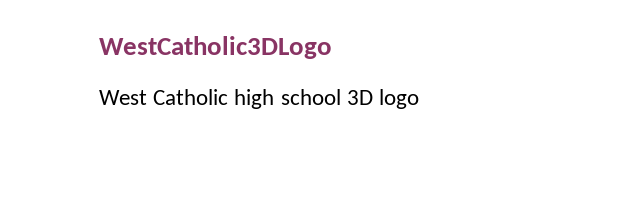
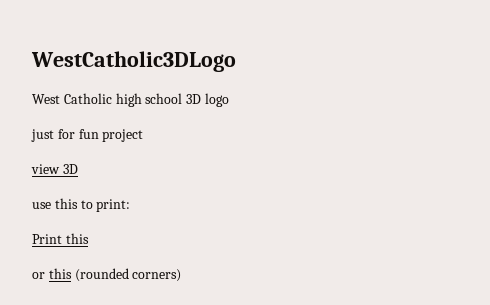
(420, 99) none -> [31,129,144,142] [31,164,78,174] [32,198,131,212] [32,233,89,244] [32,268,182,282] // just for fun project // view 3D // use this to print: // Print this // or this (rounded corners)

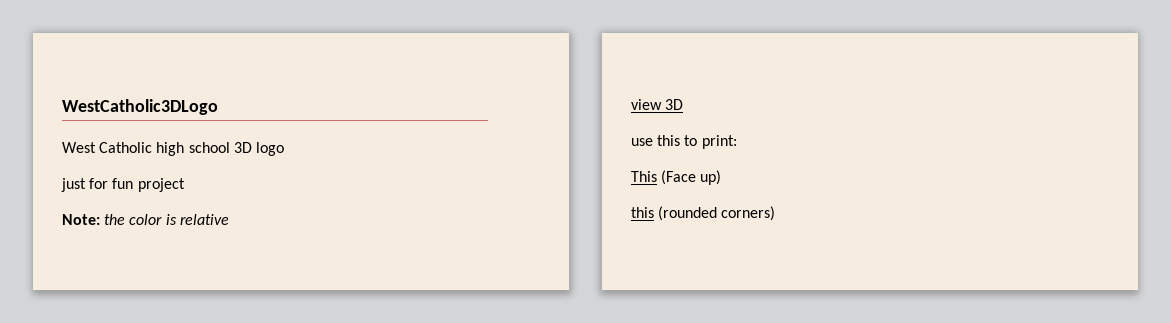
(144, 135) none -> [62,214,229,225] // Note: the color is relative
[32,233,89,244] [32,272,45,279] Print this // or -> [631,170,722,185] This (Face up) //

